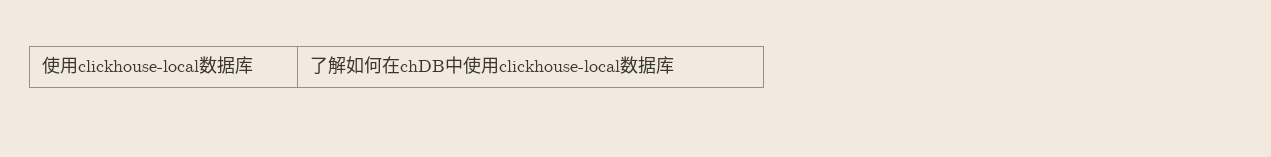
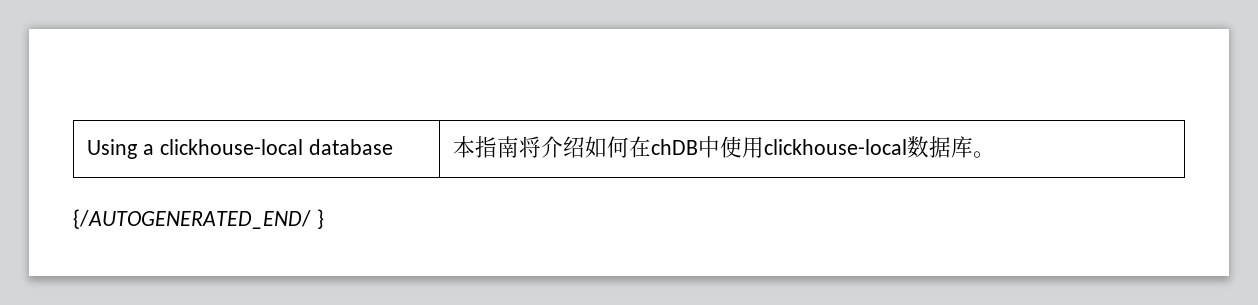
[41,56,253,74] [309,56,346,75] 使用clickhouse-local数据库 | 了解 -> [87,139,393,159] [453,136,586,158] Using a clickhouse-local database | 本指南将介绍
(674, 65) none -> [973,151,996,158] [73,209,324,229] 。 // {/AUTOGENERATED_END/ }

